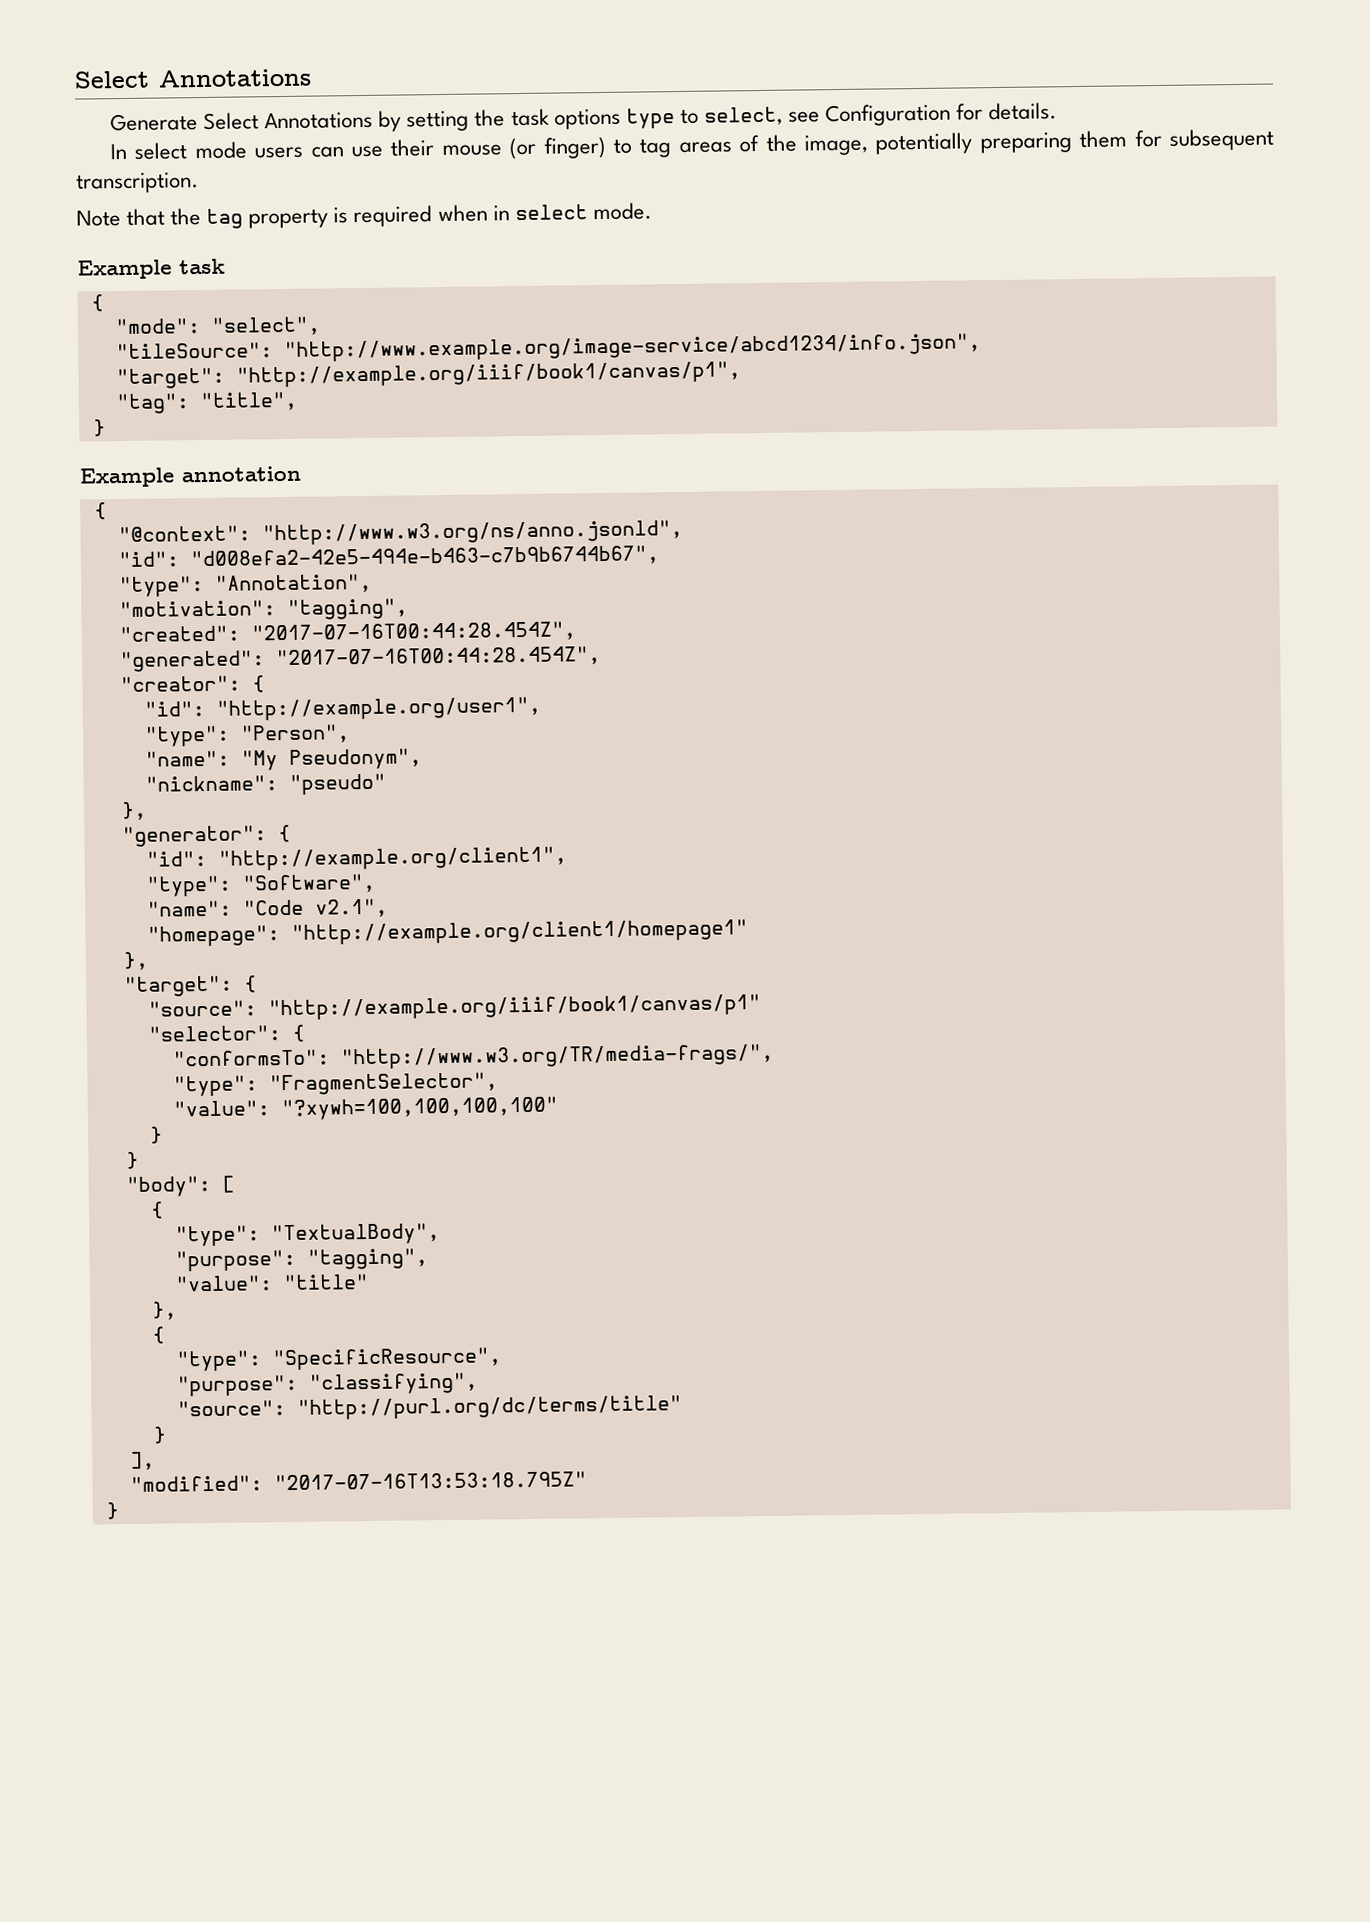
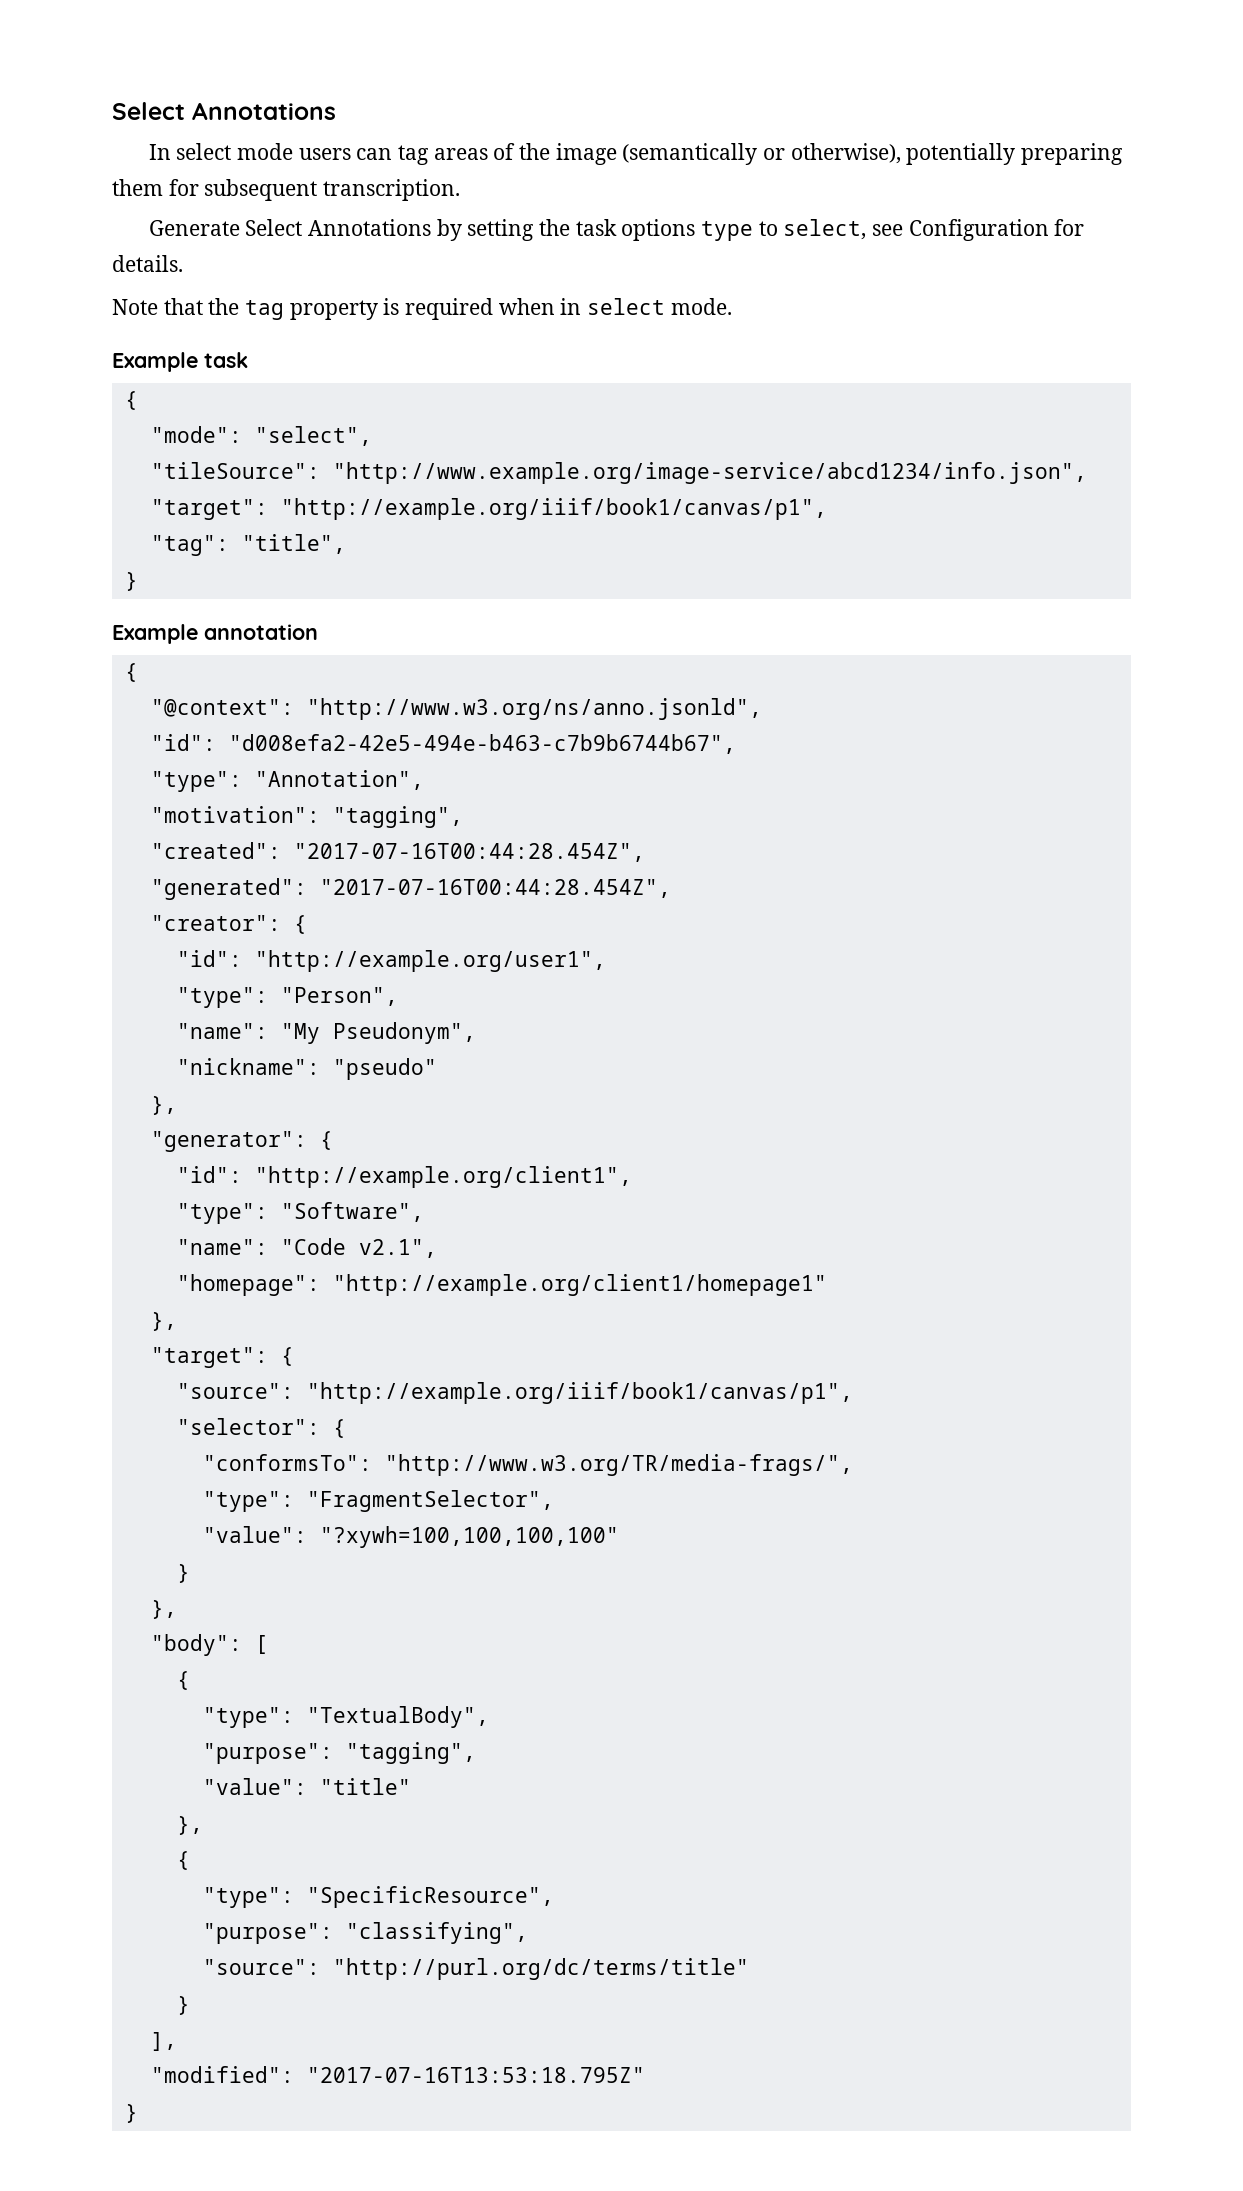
[74,68,311,89] Select Annotations -> [112,102,336,120] [148,143,1123,165] [112,179,461,201] Select Annotations // In select mode users can tag areas of the image (semantically or otherwise), potentially preparing them for subsequent transcription.
[110,128,1275,160] [76,172,199,194] // In select mode users can use their mouse (or finger) to tag areas of the image, potentially preparing them for subsequent transcription. -> (183, 263) none
[267,994,761,1021] "http://example.org/iiif/book1/canvas/p1" -> [306,1382,853,1404] "http://example.org/iiif/book1/canvas/p1",
[125,1151,139,1170] } -> [150,1600,177,1619] },

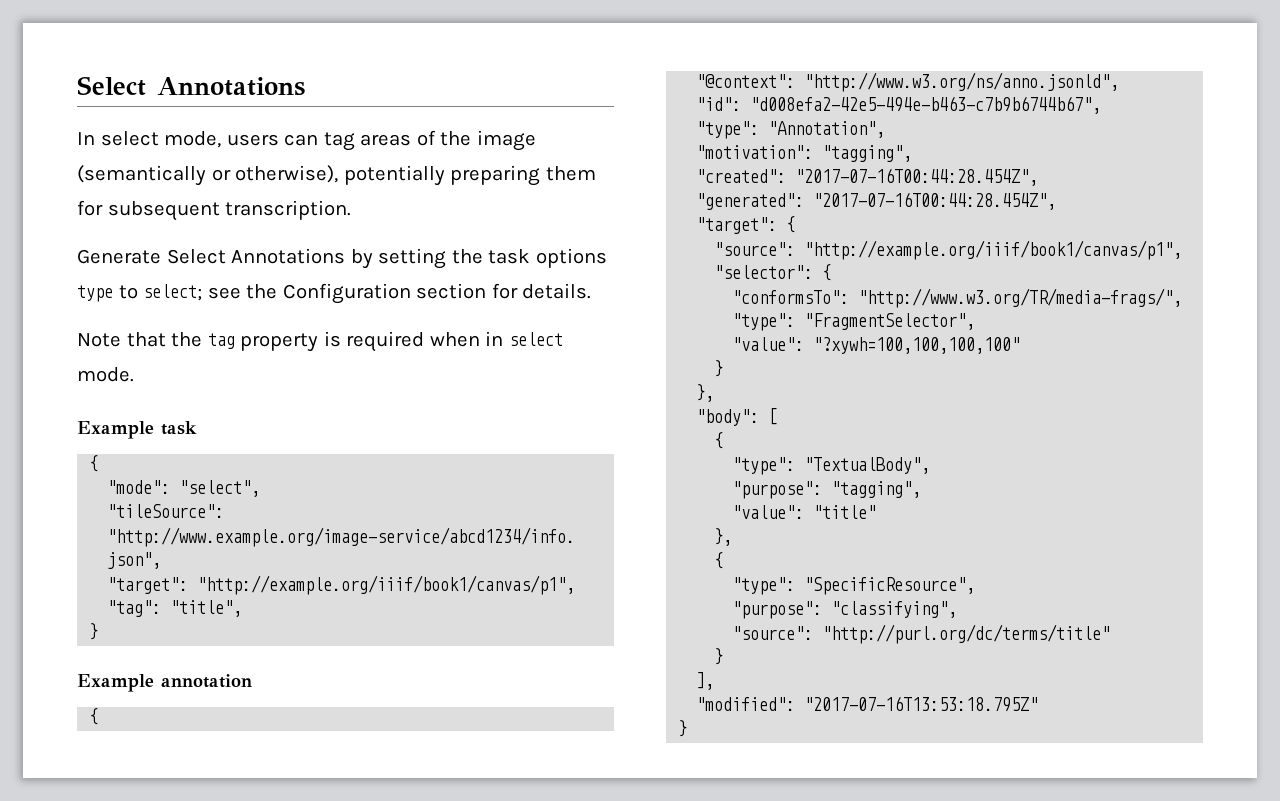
[236,143,293,160] mode -> [164,131,222,148] mode,
[783,219,1049,241] select, see Configuration -> [143,283,487,304] select; see the Configuration section
[150,915,307,934] [176,950,606,972] [176,987,398,1008] [176,1022,476,1044] [176,1058,437,1080] [150,1096,177,1115] [150,1131,333,1152] [176,1166,632,1188] [176,1202,424,1224] [176,1238,437,1258] [176,1274,827,1296] [150,1312,177,1331] // "creator": { // "id": "http://example.org/user1", // "type": "Person", // "name": "My Pseudonym", // "nickname": "pseudo" // }, // "generator": { // "id": "http://example.org/client1", // "type": "Software", // "name": "Code v2.1", // "homepage": "http://example.org/client1/homepage1" // }, -> (1057, 201) none

